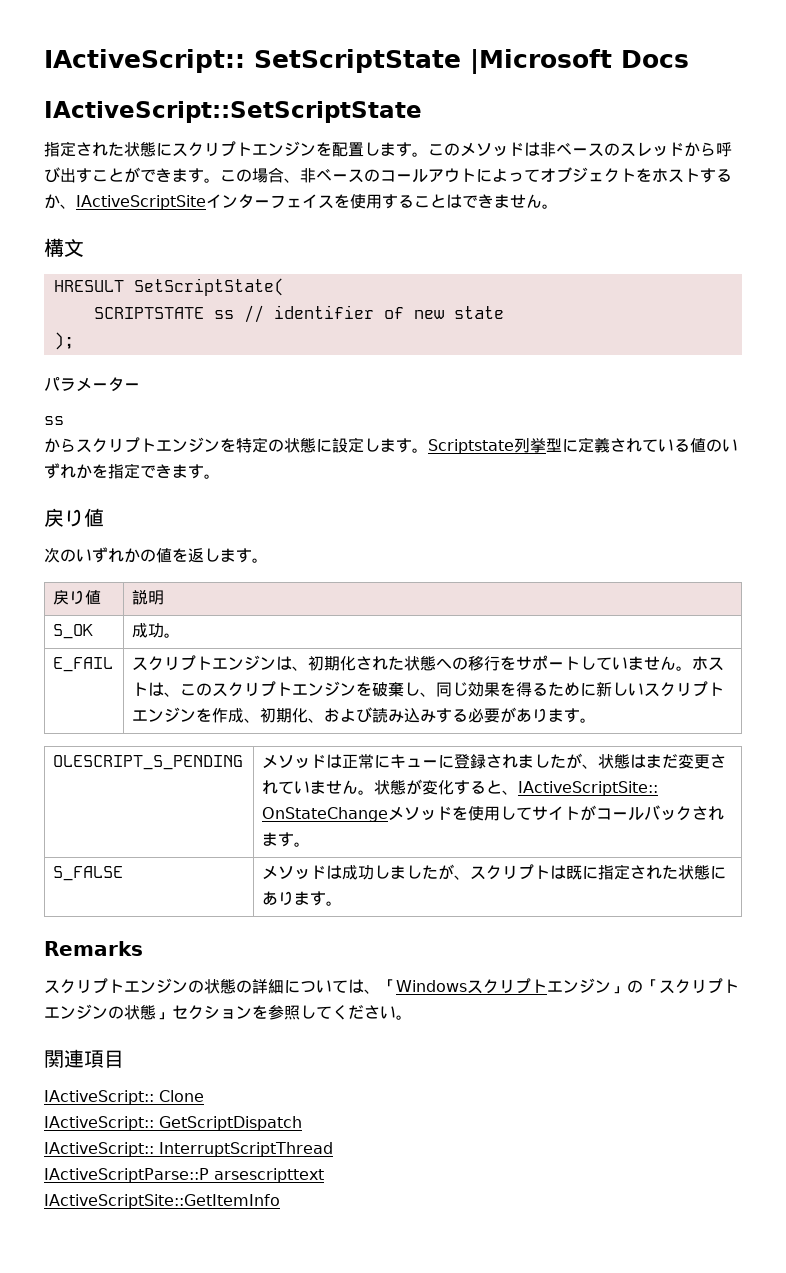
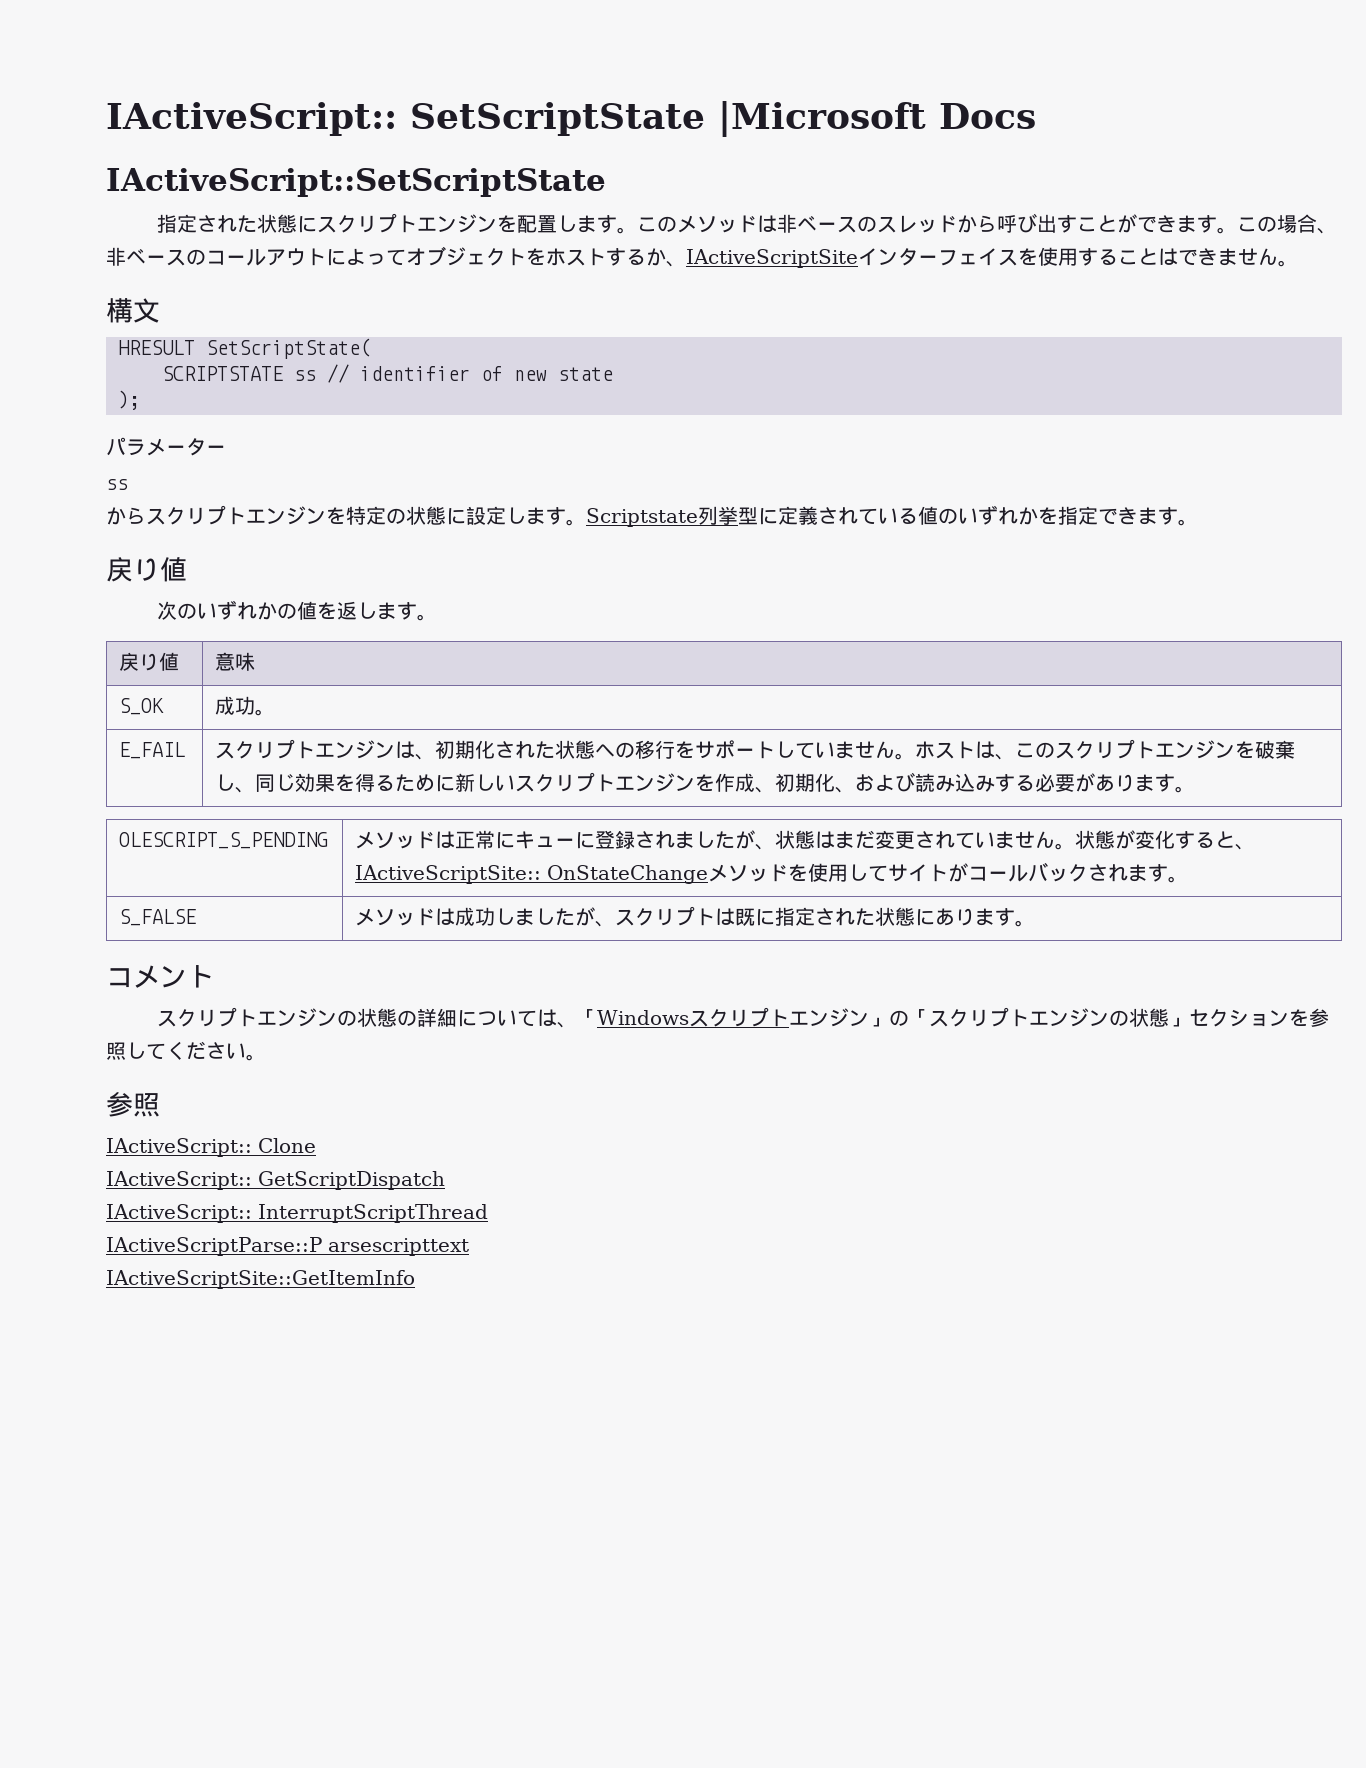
[132,590,165,605] 説明 -> [215,652,256,671] 意味
[44,941,143,956] Remarks -> [106,965,214,988] コメント
[44,1049,124,1068] 関連項目 -> [106,1092,160,1117] 参照

